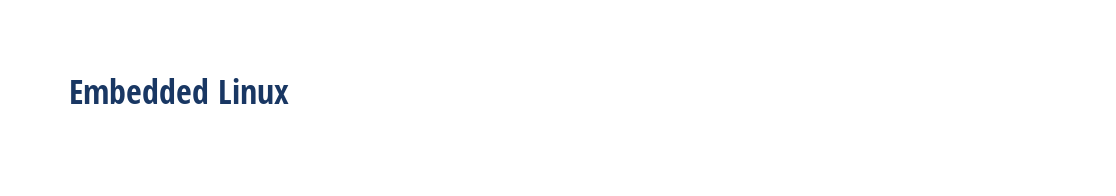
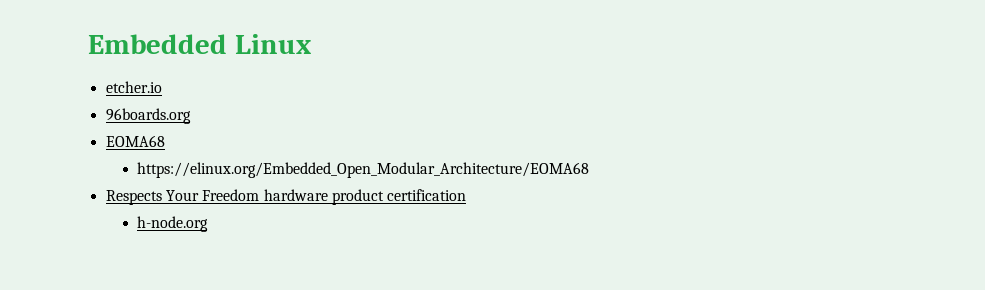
(290, 91) none -> [105,81,162,93] [105,108,191,124] [105,135,165,147] [137,162,590,178] [105,189,467,205] [137,216,209,232] // etcher.io // 96boards.org // EOMA68 // https://elinux.org/Embedded_Open_Modular_Architecture/EOMA68 // Respects Your Freedom hardware product certification // h-node.org

